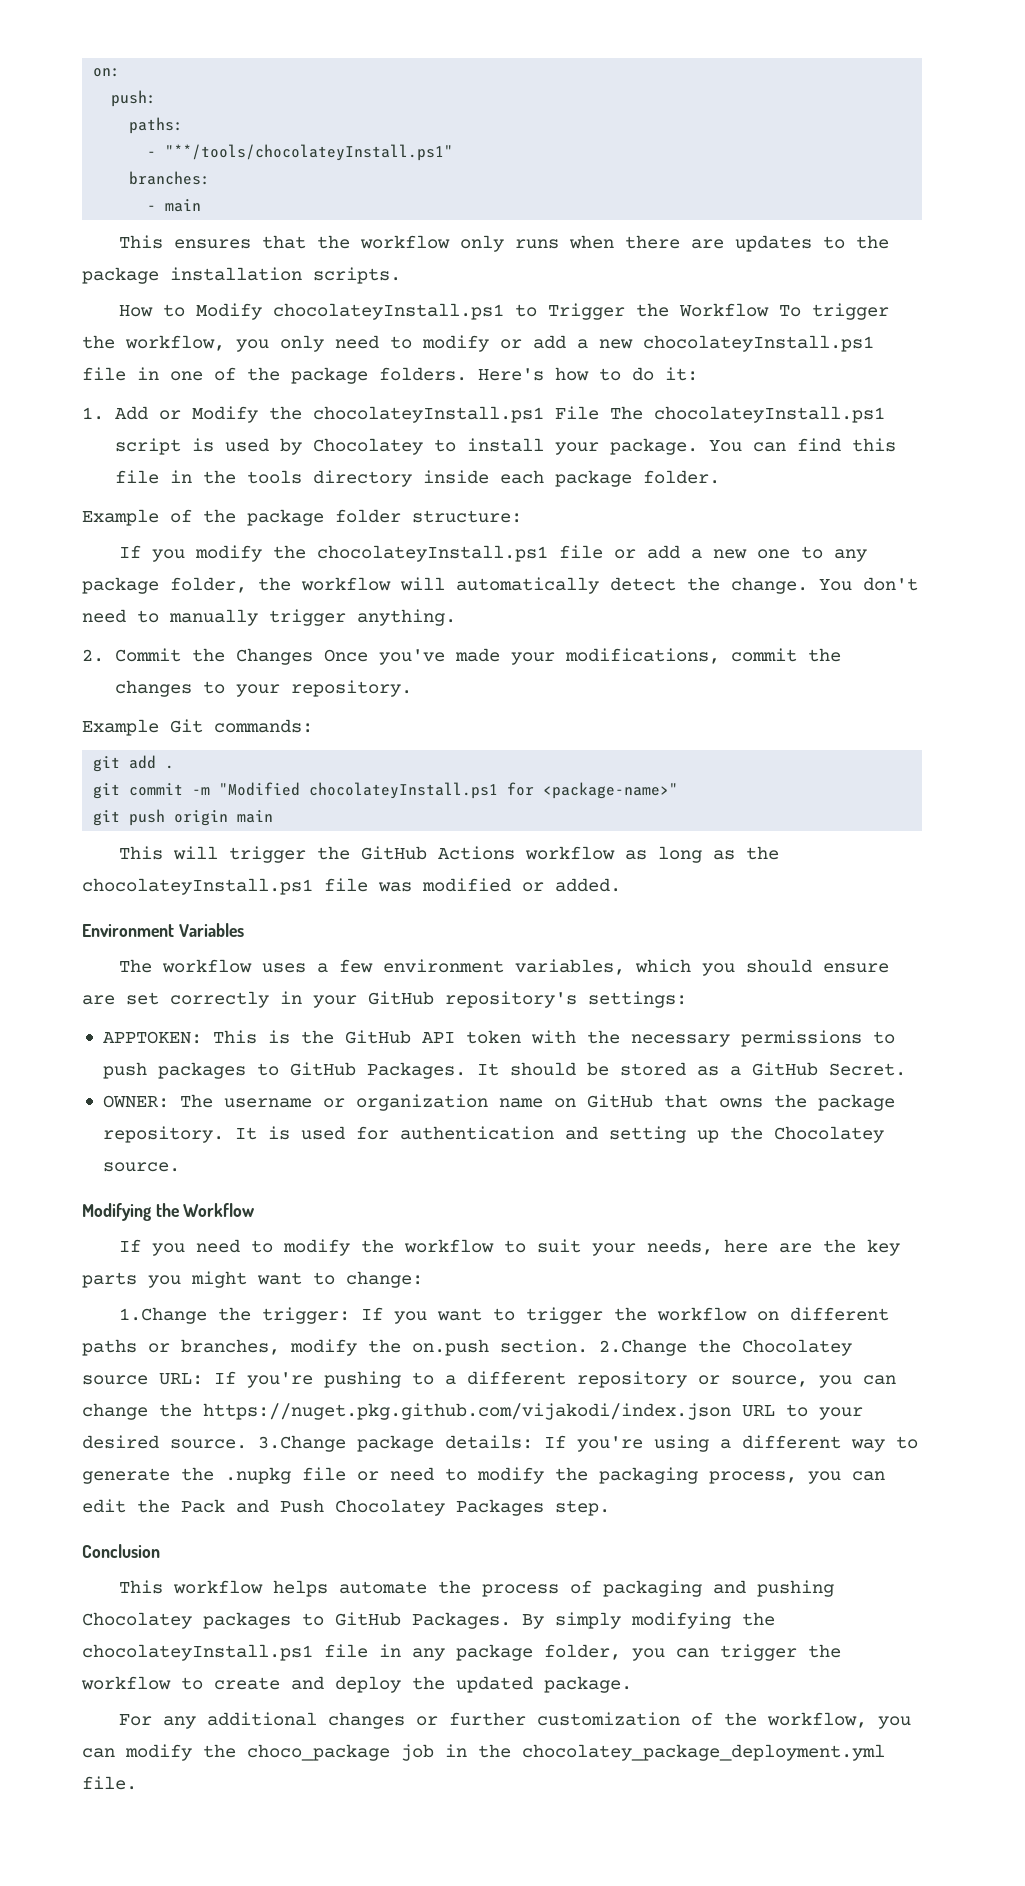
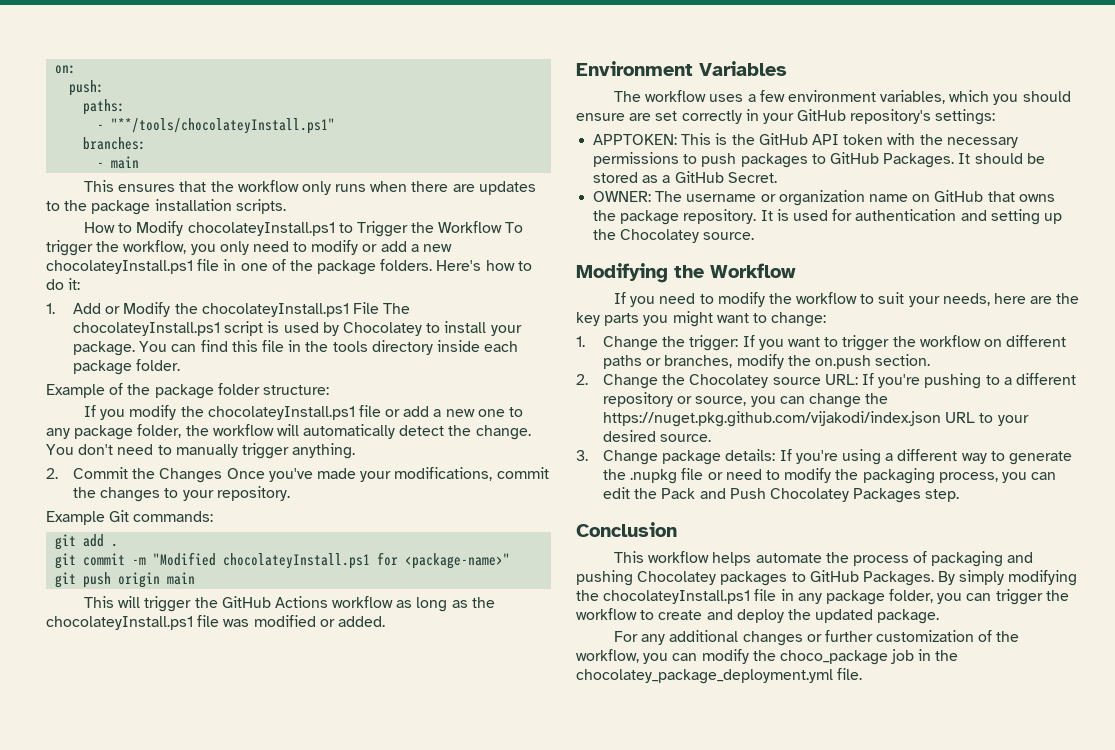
[118,1307,207,1324] 1.Change -> [576,336,659,351] 1. Change
[599,1339,687,1356] 2.Change -> [576,374,659,389] // 2. Change
[258,1435,346,1452] 3.Change -> [576,450,659,465] // 3. Change

